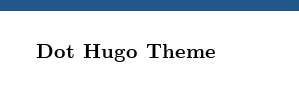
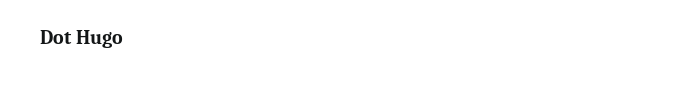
[146,44,216,58] Theme -> (124, 39) none

